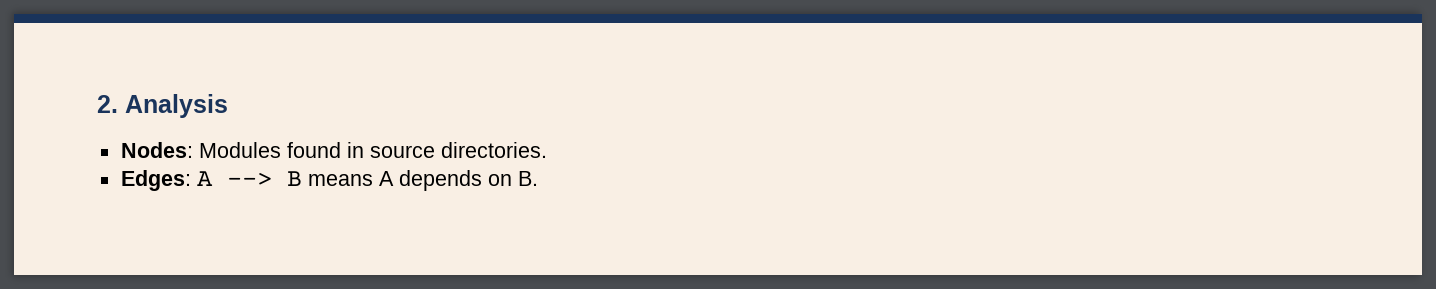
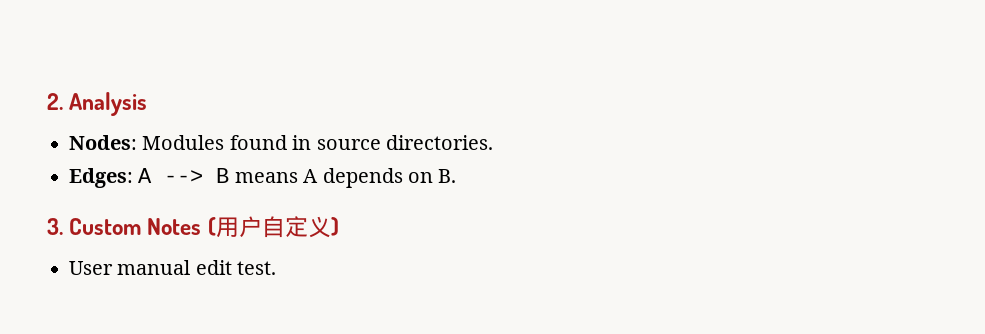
(538, 178) none -> [47,216,339,238] [69,260,277,275] // 3. Custom Notes (用户自定义) // User manual edit test.

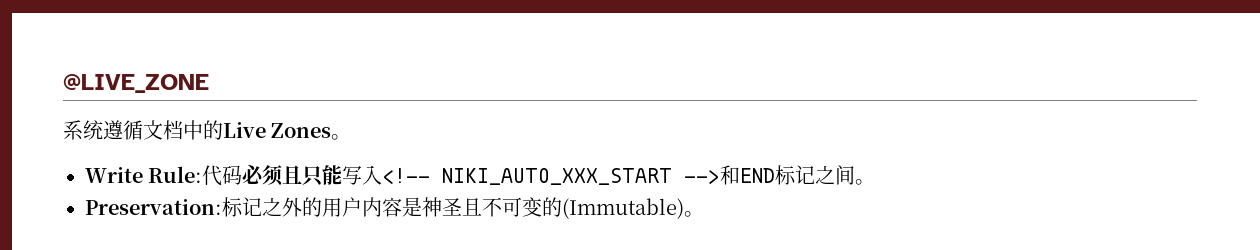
[47,92,148,116] [69,135,493,150] [69,168,457,188] [47,216,339,238] [69,260,277,275] 2. Analysis // Nodes: Modules found in source directories. // Edges: A --> B means A depends on B. // 3. Custom Notes (用户自定义) // User manual edit test. -> [63,74,209,93] [63,120,352,140] [85,165,876,186] [85,197,704,219] @LIVE_ZONE // 系统遵循文档中的Live Zones。 // Write Rule:代码必须且只能写入<!-- NIKI_AUTO_XXX_START -->和END标记之间。 // Preservation:标记之外的用户内容是神圣且不可变的(Immutable)。

